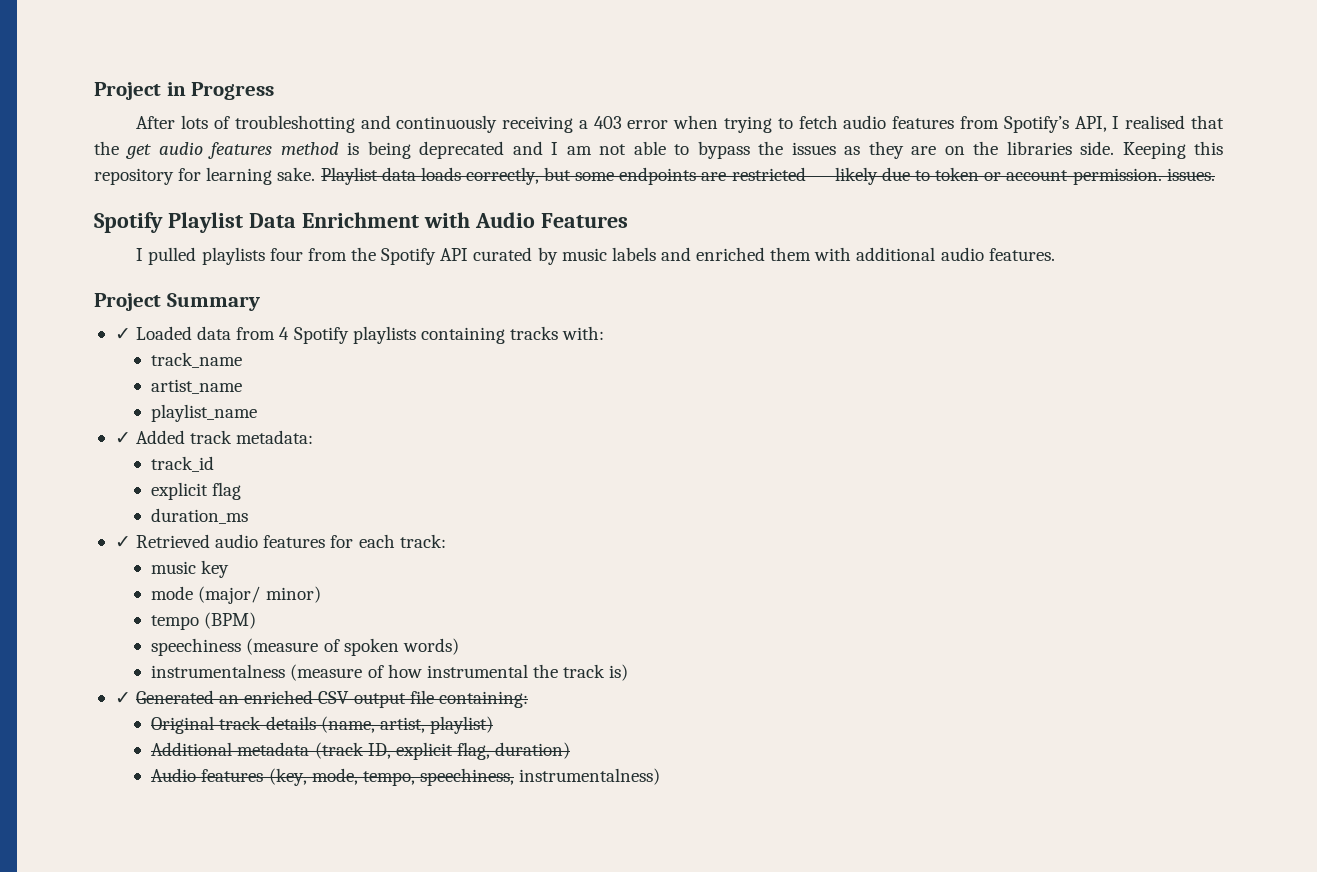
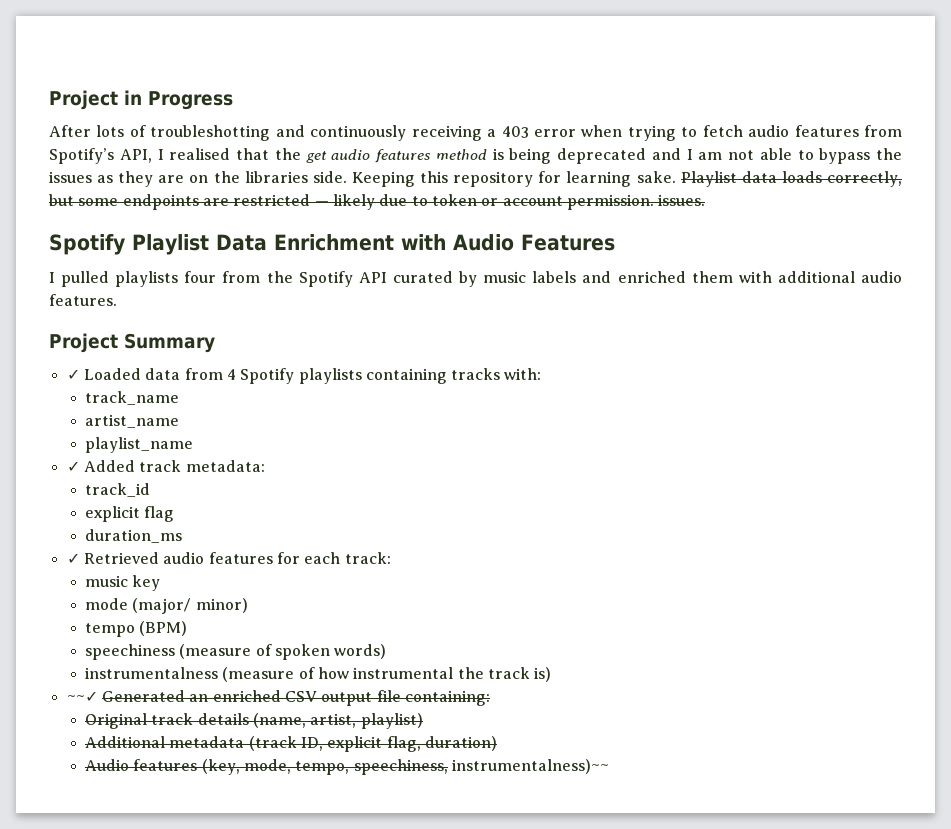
[114,692,131,704] ✓ -> [66,691,98,702] ~~✓
[519,768,661,785] instrumentalness) -> [452,759,610,774] instrumentalness)~~

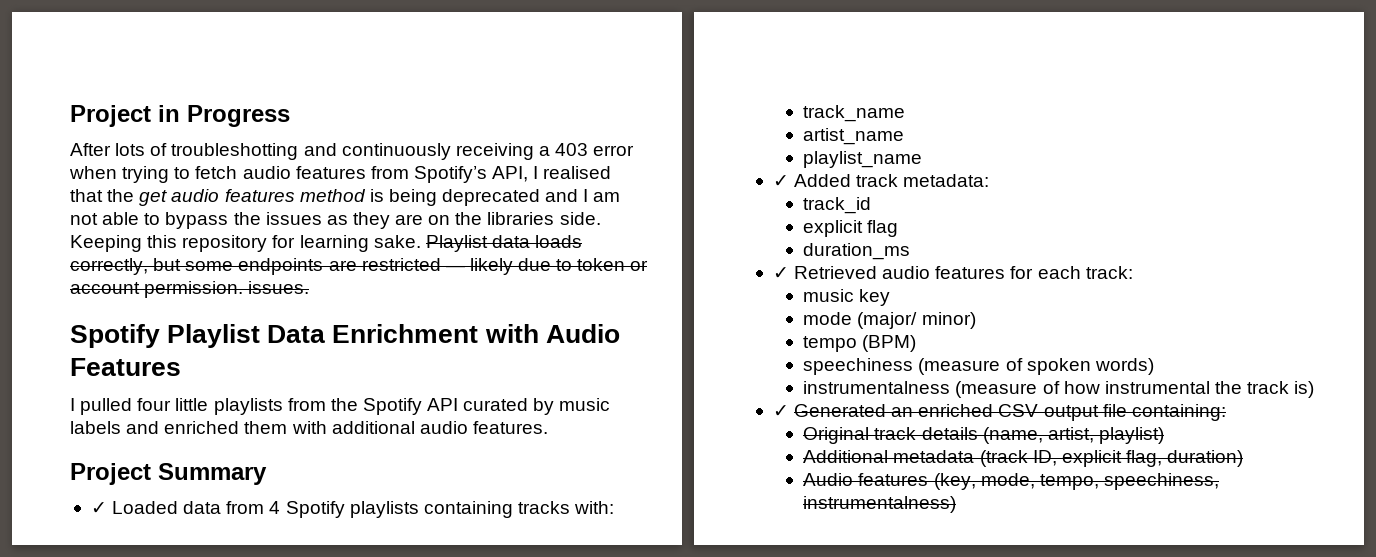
[115,271,217,287] playlists four -> [137,398,283,415] four little playlists
[66,691,98,702] ~~✓ -> [772,405,789,417] ✓
[452,759,610,774] instrumentalness)~~ -> [803,496,957,513] instrumentalness)

